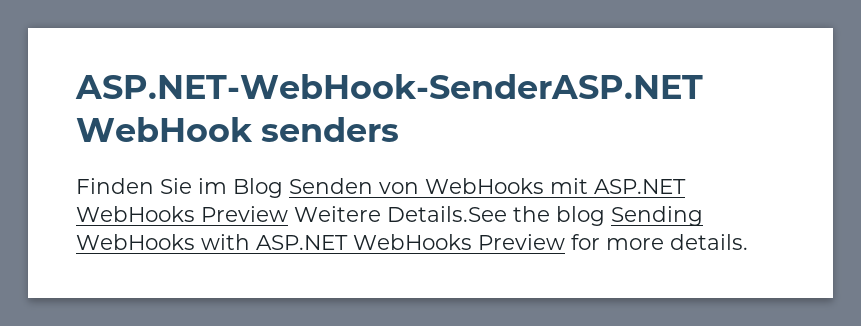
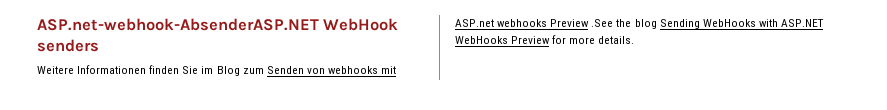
[75,74,703,99] ASP.NET-WebHook-SenderASP.NET -> [37,18,319,31] ASP.net-webhook-AbsenderASP.NET
[76,178,154,194] Finden -> [37,65,180,74] Weitere Informationen finden
(283, 188) none -> [242,68,264,74] zum
[425,178,686,194] [76,206,507,222] WebHooks mit ASP.NET WebHooks Preview Weitere Details.See -> [327,66,397,74] [455,19,614,27] webhooks mit ASP.net webhooks Preview .See

